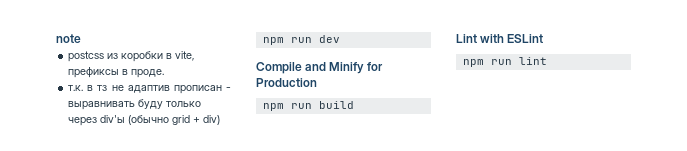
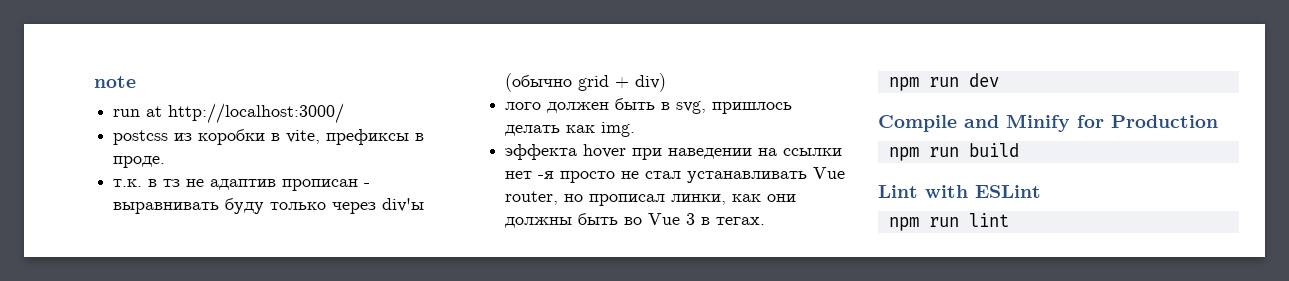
(81, 38) none -> [113,103,345,124] // run at http://localhost:3000/
(221, 120) none -> [505,98,793,114] [505,122,636,137] [505,144,843,160] [505,167,846,183] [505,191,797,206] [505,213,766,228] // лого должен быть в svg, пришлось делать как img. // эффекта hover при наведении на ссылки нет -я просто не стал устанавливать Vue router, но прописал линки, как они должны быть во Vue 3 в тегах.

